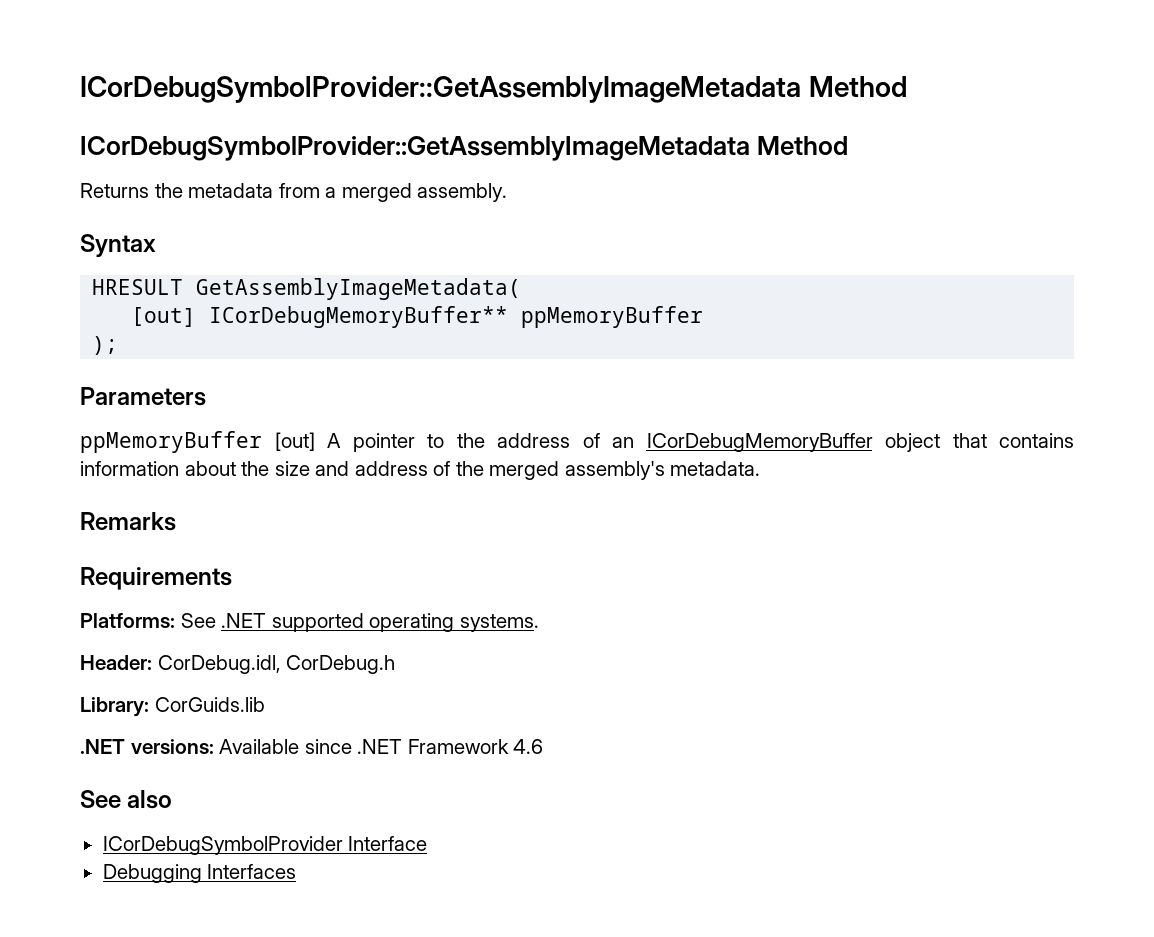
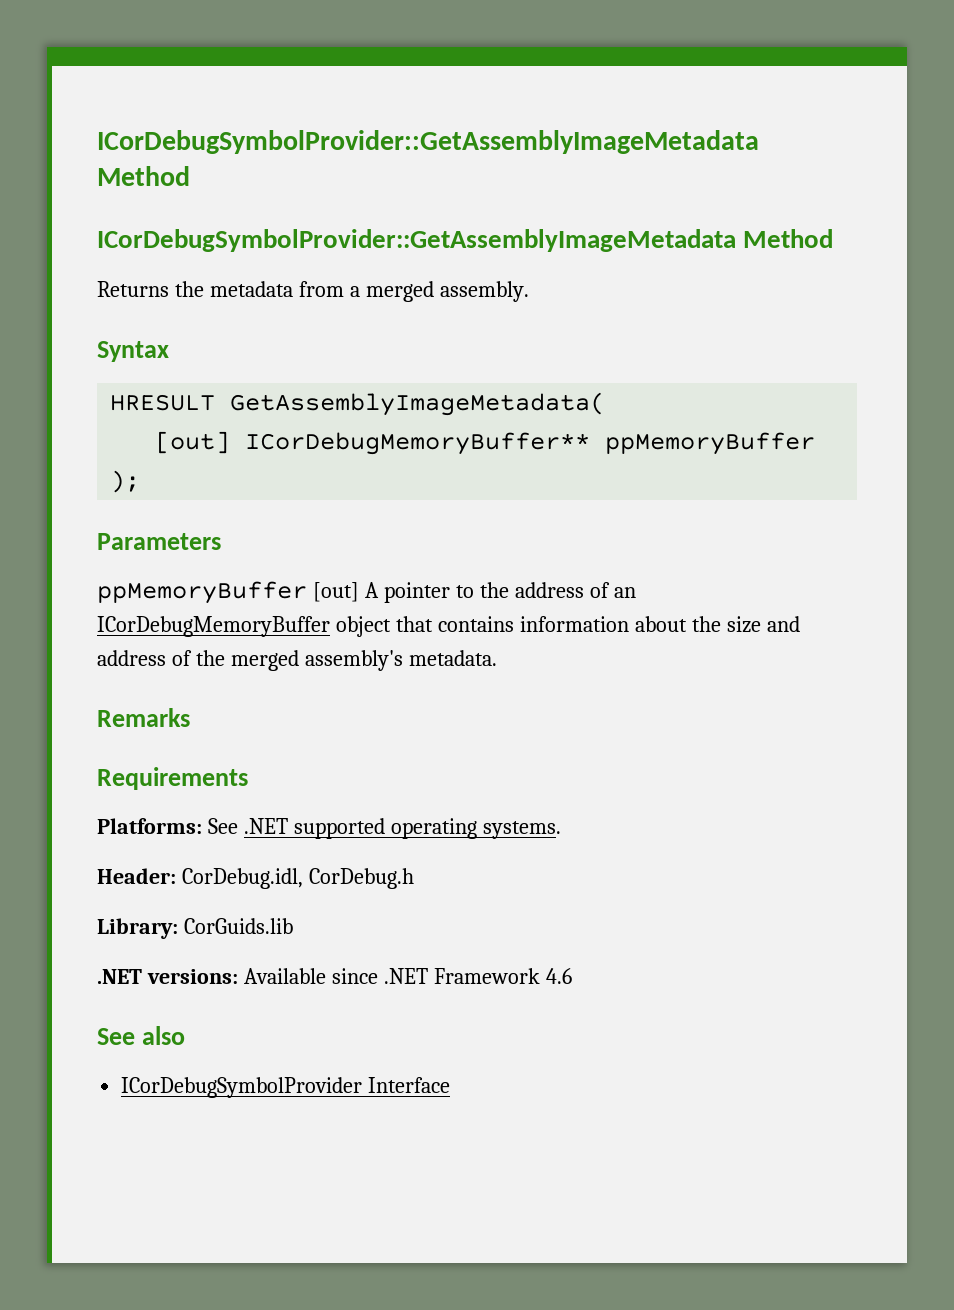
[102,864,297,883] // Debugging Interfaces -> (451, 1085) none

